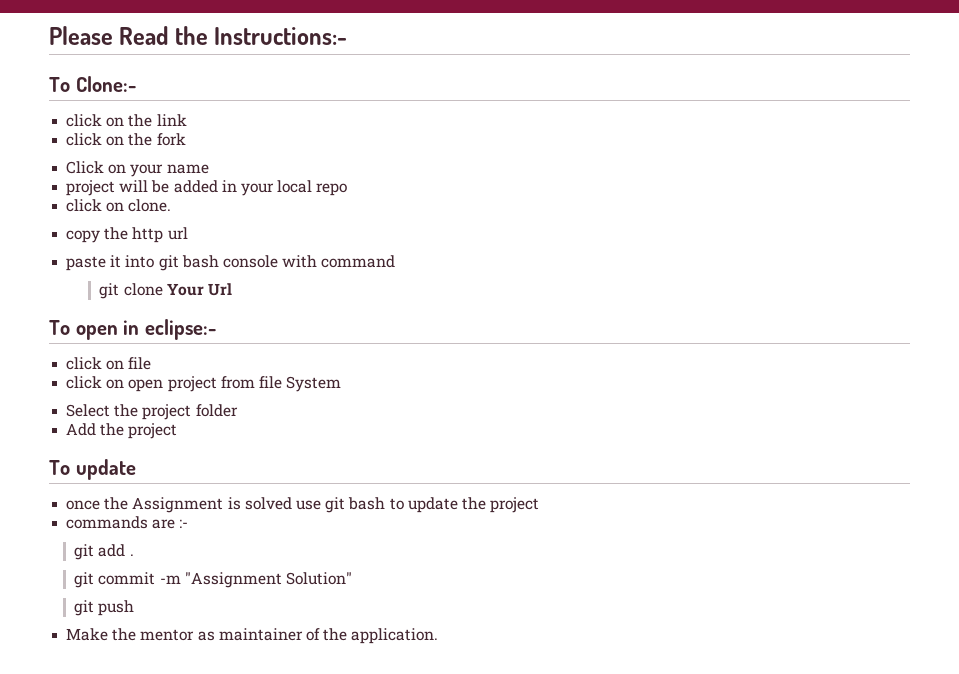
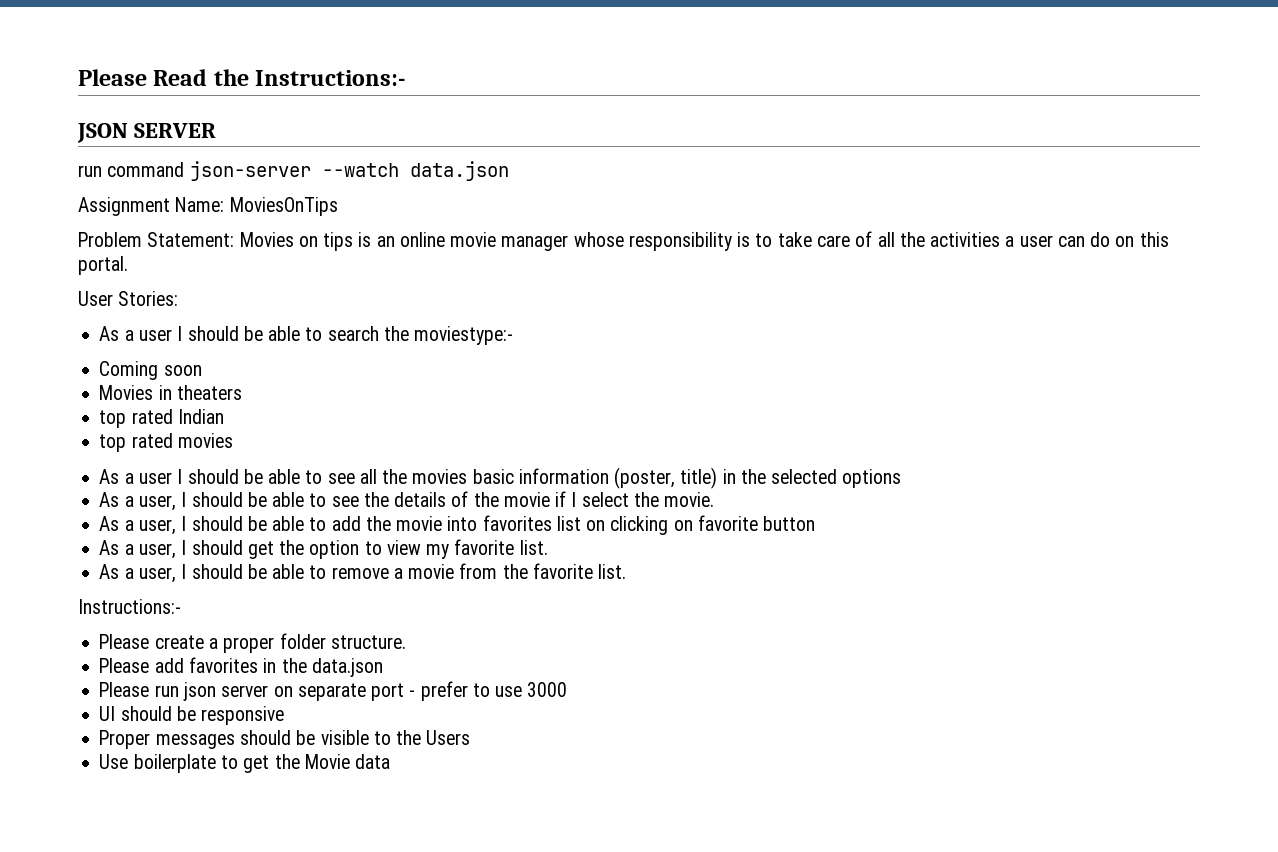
[49,76,136,92] [66,114,187,127] [66,133,186,146] [66,161,209,177] [66,180,348,196] [66,199,172,212] [66,227,188,243] [66,255,396,271] [99,283,232,299] [49,319,216,340] [66,357,152,370] [66,376,342,392] [66,404,238,420] [66,423,178,439] [49,459,136,480] [66,497,540,513] [66,516,189,529] [74,544,134,560] [74,572,352,588] [74,600,135,616] [66,628,439,644] To Clone:- // click on the link // click on the fork // Click on your name // project will be added in your local repo // click on clone. // copy the http url // paste it into git bash console with command // git clone Your Url // To open in eclipse:- // click on file // click on open project from file System // Select the project folder // Add the project // To update // once the Assignment is solved use git bash to update the project // commands are :- // git add . // git commit -m "Assignment Solution" // git push // Make the mentor as maintainer of the application. -> [77,123,217,143] [78,161,509,181] [78,197,338,216] [78,231,1169,251] [78,256,128,275] [78,291,179,306] [99,326,514,345] [99,361,202,380] [99,385,242,400] [99,409,224,428] [99,433,233,452] [99,467,902,489] [99,491,715,511] [99,515,816,535] [99,539,548,559] [99,563,627,583] [78,599,181,614] [99,633,406,653] [99,657,383,677] [99,681,568,701] [99,706,285,725] [99,730,471,749] [99,754,391,773] JSON SERVER // run command json-server --watch data.json // Assignment Name: MoviesOnTips // Problem Statement: Movies on tips is an online movie manager whose responsibility is to take care of all the activities a user can do on this portal. // User Stories: // As a user I should be able to search the moviestype:- // Coming soon // Movies in theaters // top rated Indian // top rated movies // As a user I should be able to see all the movies basic information (poster, title) in the selected options // As a user, I should be able to see the details of the movie if I select the movie. // As a user, I should be able to add the movie into favorites list on clicking on favorite button // As a user, I should get the option to view my favorite list. // As a user, I should be able to remove a movie from the favorite list. // Instructions:- // Please create a proper folder structure. // Please add favorites in the data.json // Please run json server on separate port - prefer to use 3000 // UI should be responsive // Proper messages should be visible to the Users // Use boilerplate to get the Movie data

